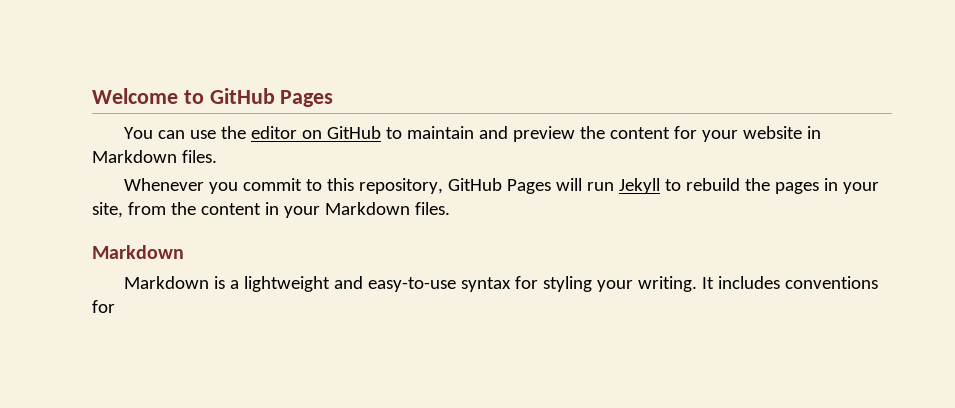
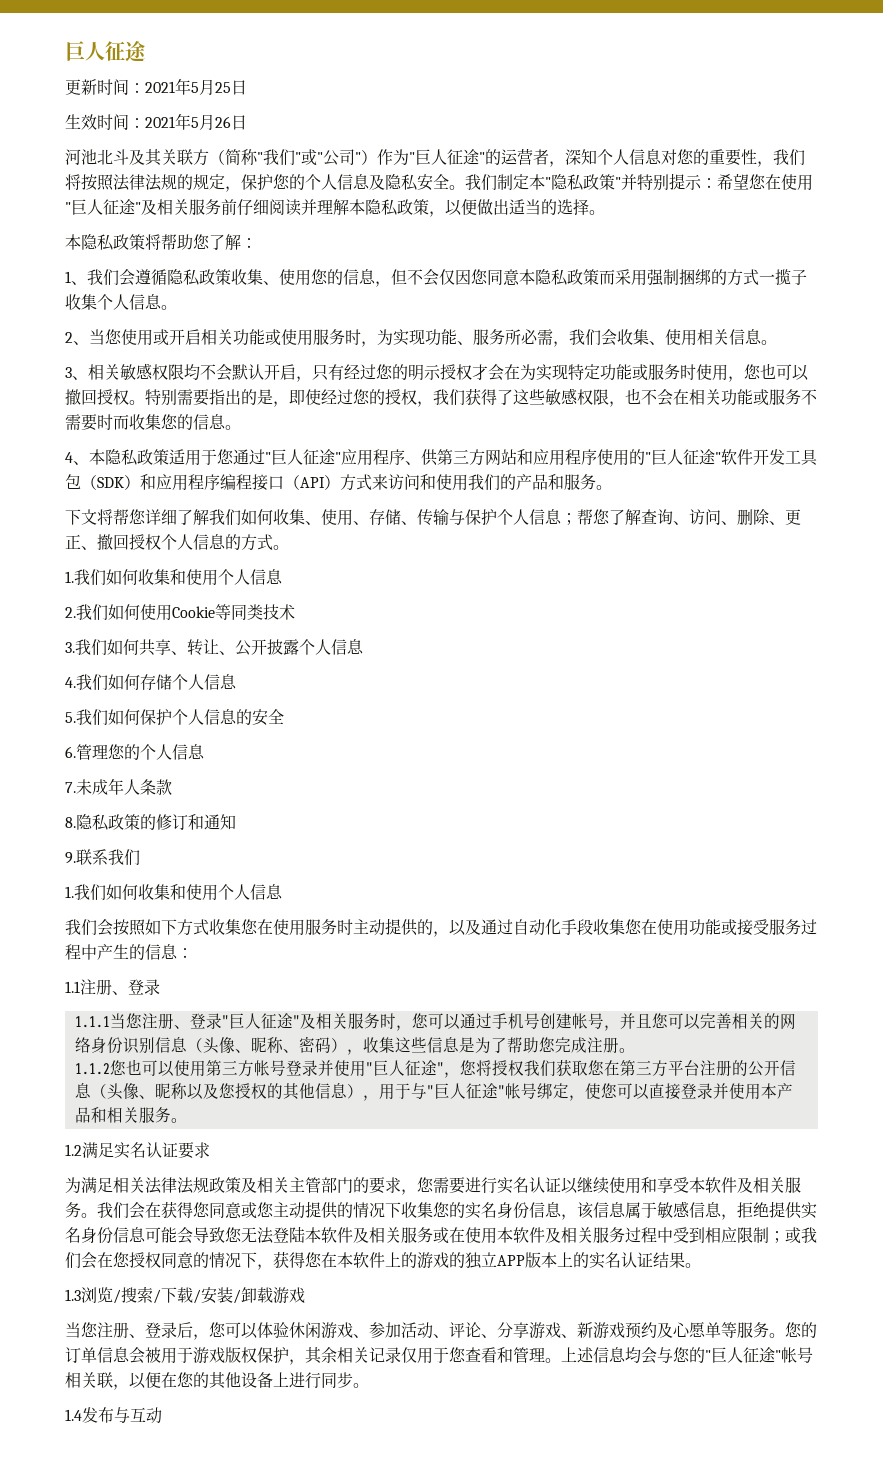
[92,88,334,107] [124,126,822,142] [92,150,217,163] [124,178,880,194] [92,202,450,218] [92,245,184,259] [124,276,879,292] [92,300,115,313] Welcome to GitHub Pages // You can use the editor on GitHub to maintain and preview the content for your website in Markdown files. // Whenever you commit to this repository, GitHub Pages will run Jekyll to rebuild the pages in your site, from the content in your Markdown files. // Markdown // Markdown is a lightweight and easy-to-use syntax for styling your writing. It includes conventions for -> [65,41,146,62] [65,78,247,95] [65,113,247,130] [65,148,805,167] [65,173,813,192] [65,199,605,217] [65,234,257,251] [65,269,807,287] [65,294,177,310] [65,329,777,347] [65,363,809,382] [65,388,817,407] [65,414,241,431] [65,449,818,466] [65,474,612,491] [65,509,801,526] [65,534,289,551] [65,569,283,586] [65,604,295,621] [65,639,364,656] [65,674,237,691] [65,709,284,726] [65,744,205,760] [65,778,172,795] [65,814,236,831] [65,849,140,866] [65,884,283,901] [65,918,817,937] [65,944,193,960] [65,979,160,995] [74,1013,796,1031] [74,1036,635,1055] [74,1059,796,1078] [74,1083,793,1101] [74,1107,187,1123] [65,1142,210,1159] [65,1177,801,1195] [65,1201,817,1220] [65,1226,817,1244] [65,1251,701,1270] [65,1286,305,1304] [65,1322,817,1340] [65,1347,813,1365] [65,1372,369,1390] [65,1407,162,1424] 巨人征途 // 更新时间：2021年5月25日 // 生效时间：2021年5月26日 // 河池北斗及其关联方（简称"我们"或"公司"）作为"巨人征途"的运营者，深知个人信息对您的重要性，我们将按照法律法规的规定，保护您的个人信息及隐私安全。我们制定本"隐私政策"并特别提示：希望您在使用"巨人征途"及相关服务前仔细阅读并理解本隐私政策，以便做出适当的选择。 // 本隐私政策将帮助您了解： // 1、我们会遵循隐私政策收集、使用您的信息，但不会仅因您同意本隐私政策而采用强制捆绑的方式一揽子收集个人信息。 // 2、当您使用或开启相关功能或使用服务时，为实现功能、服务所必需，我们会收集、使用相关信息。 // 3、相关敏感权限均不会默认开启，只有经过您的明示授权才会在为实现特定功能或服务时使用，您也可以撤回授权。特别需要指出的是，即使经过您的授权，我们获得了这些敏感权限，也不会在相关功能或服务不需要时而收集您的信息。 // 4、本隐私政策适用于您通过"巨人征途"应用程序、供第三方网站和应用程序使用的"巨人征途"软件开发工具包（SDK）和应用程序编程接口（API）方式来访问和使用我们的产品和服务。 // 下文将帮您详细了解我们如何收集、使用、存储、传输与保护个人信息；帮您了解查询、访问、删除、更正、撤回授权个人信息的方式。 // 1.我们如何收集和使用个人信息 // 2.我们如何使用Cookie等同类技术 // 3.我们如何共享、转让、公开披露个人信息 // 4.我们如何存储个人信息 // 5.我们如何保护个人信息的安全 // 6.管理您的个人信息 // 7.未成年人条款 // 8.隐私政策的修订和通知 // 9.联系我们 // 1.我们如何收集和使用个人信息 // 我们会按照如下方式收集您在使用服务时主动提供的，以及通过自动化手段收集您在使用功能或接受服务过程中产生的信息： // 1.1注册、登录 // 1.1.1当您注册、登录"巨人征途"及相关服务时，您可以通过手机号创建帐号，并且您可以完善相关的网络身份识别信息（头像、昵称、密码），收集这些信息是为了帮助您完成注册。 // 1.1.2您也可以使用第三方帐号登录并使用"巨人征途"，您将授权我们获取您在第三方平台注册的公开信息（头像、昵称以及您授权的其他信息），用于与"巨人征途"帐号绑定，使您可以直接登录并使用本产品和相关服务。 // 1.2满足实名认证要求 // 为满足相关法律法规政策及相关主管部门的要求，您需要进行实名认证以继续使用和享受本软件及相关服务。我们会在获得您同意或您主动提供的情况下收集您的实名身份信息，该信息属于敏感信息，拒绝提供实名身份信息可能会导致您无法登陆本软件及相关服务或在使用本软件及相关服务过程中受到相应限制；或我们会在您授权同意的情况下，获得您在本软件上的游戏的独立APP版本上的实名认证结果。 // 1.3浏览/搜索/下载/安装/卸载游戏 // 当您注册、登录后，您可以体验休闲游戏、参加活动、评论、分享游戏、新游戏预约及心愿单等服务。您的订单信息会被用于游戏版权保护，其余相关记录仅用于您查看和管理。上述信息均会与您的"巨人征途"帐号相关联，以便在您的其他设备上进行同步。 // 1.4发布与互动

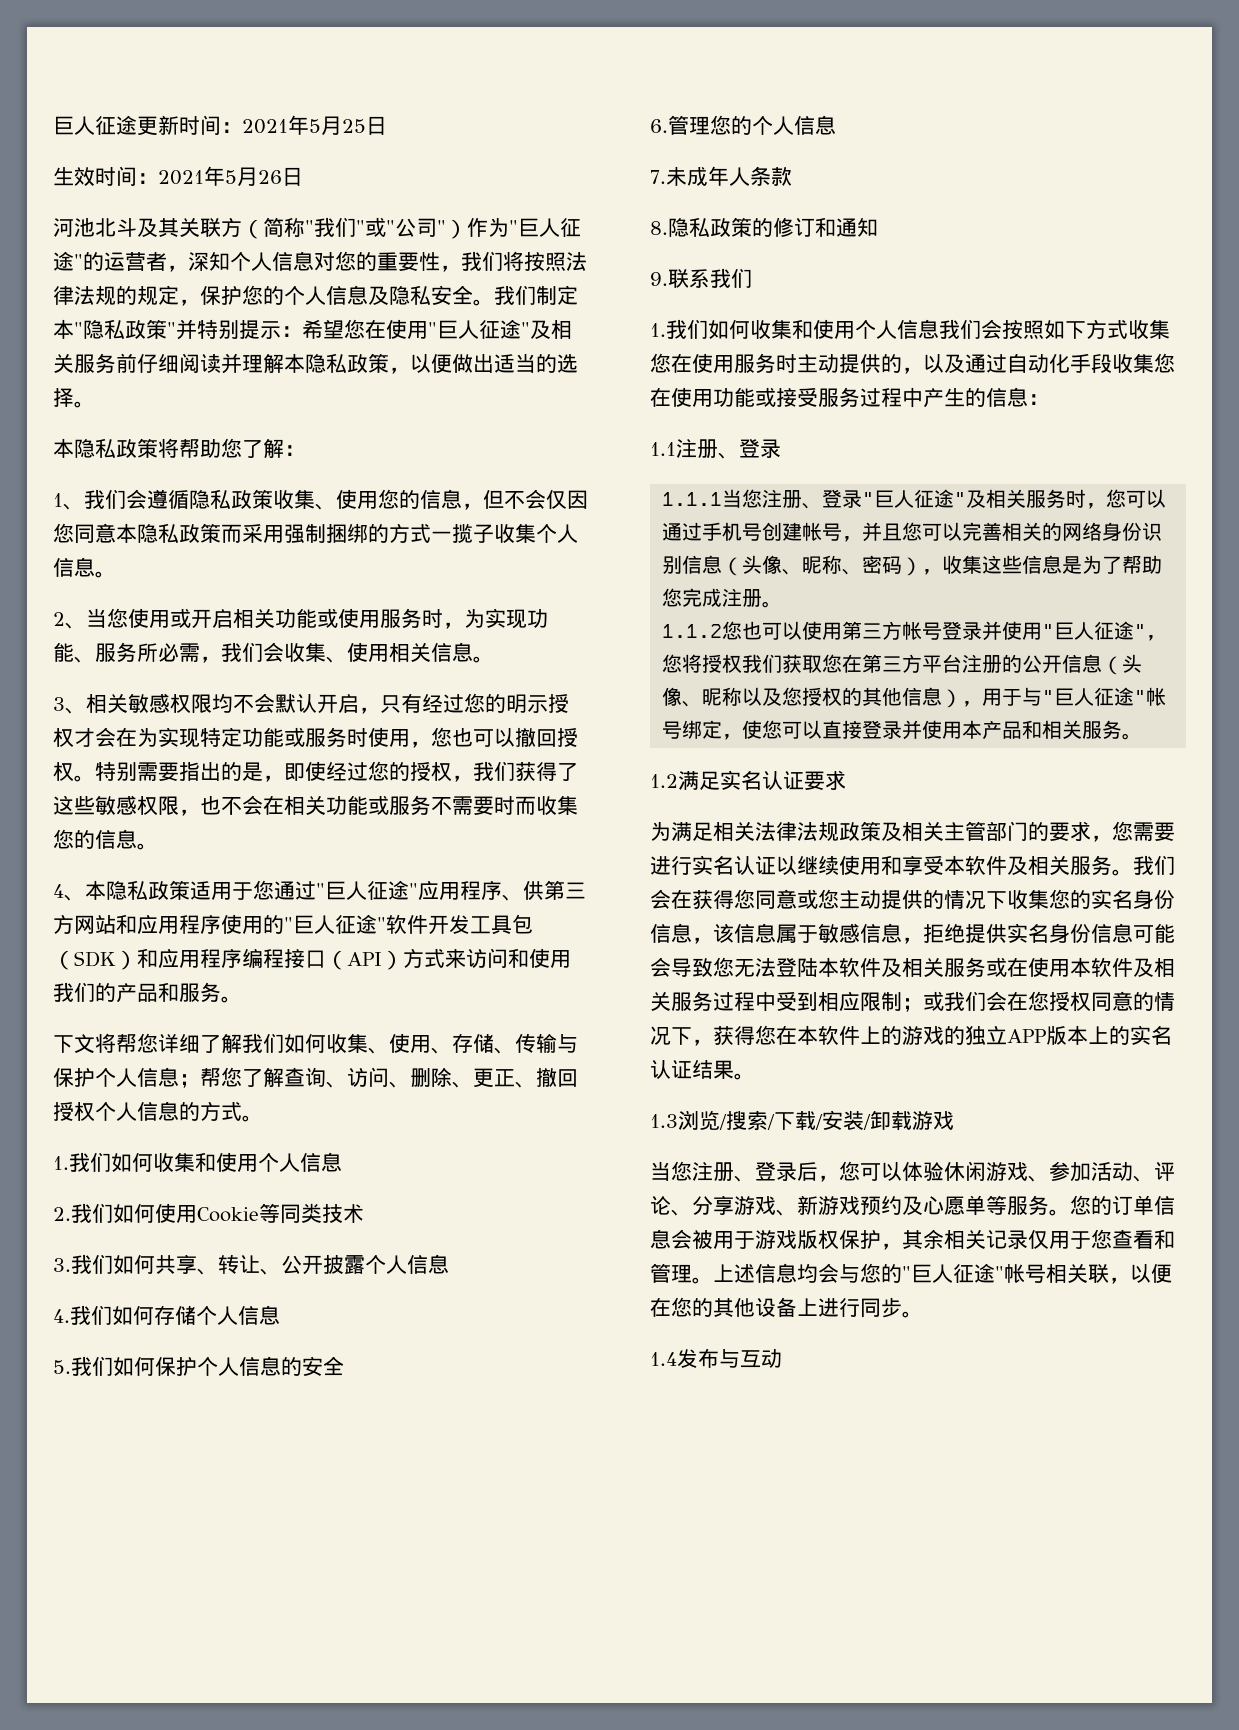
[65,41,146,62] 巨人征途 // -> [53,115,137,135] 巨人征途
(283, 891) // -> (939, 329) none

